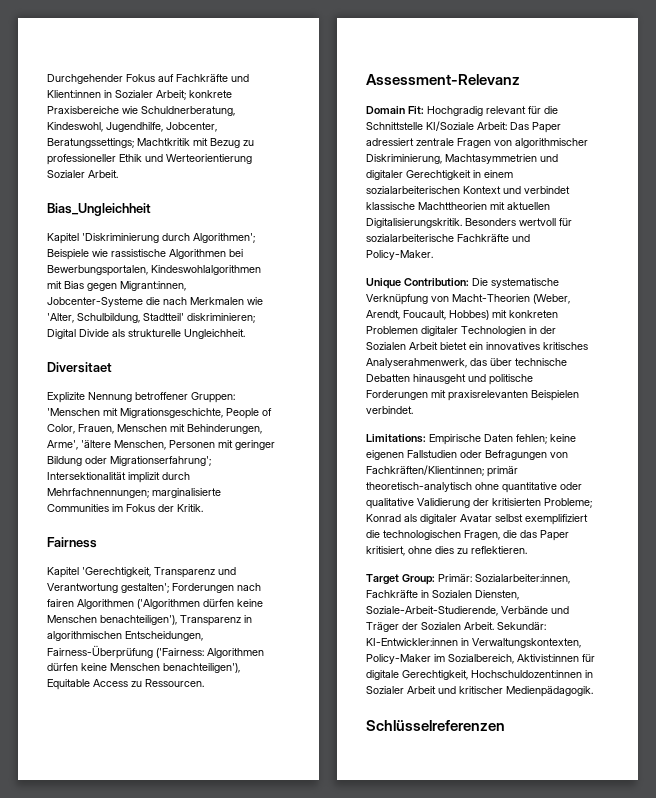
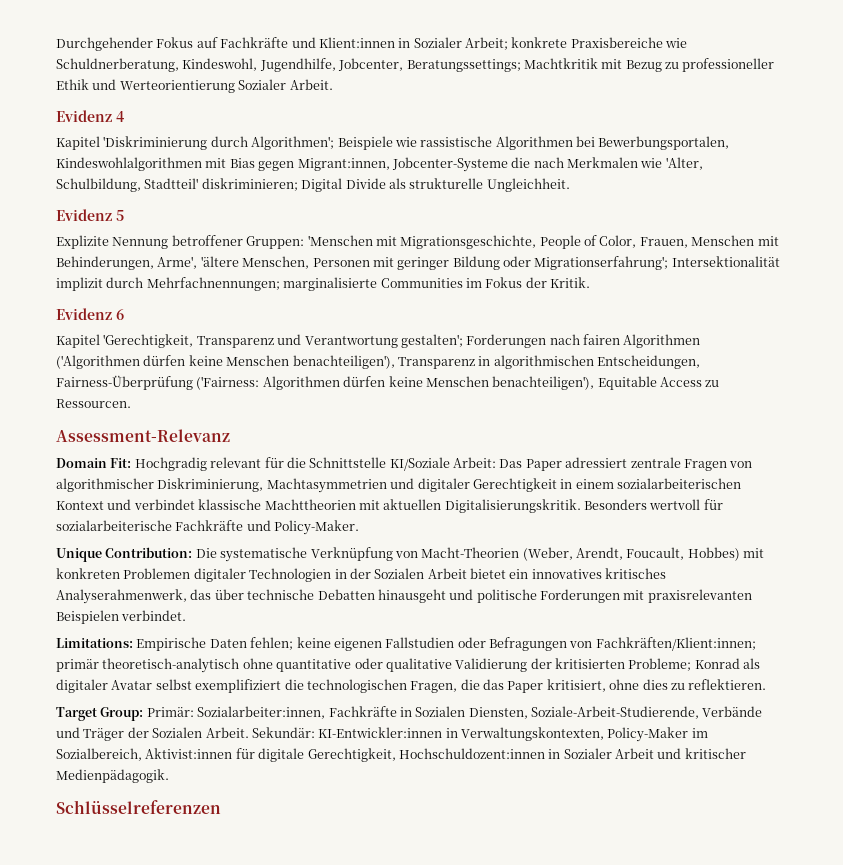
[47,203,151,216] Bias_Ungleichheit -> [56,110,124,122] Evidenz 4
[47,362,112,373] Diversitaet -> [56,209,124,221] Evidenz 5
[47,537,97,548] Fairness -> [56,308,124,320] Evidenz 6

